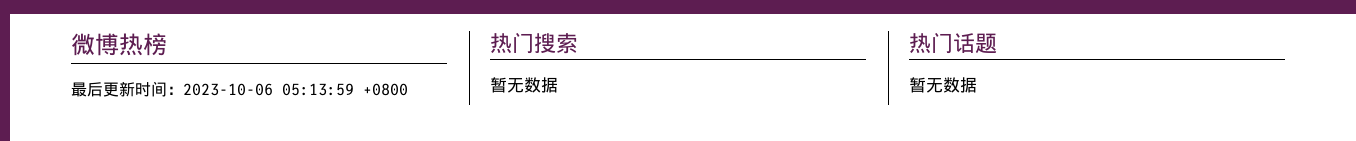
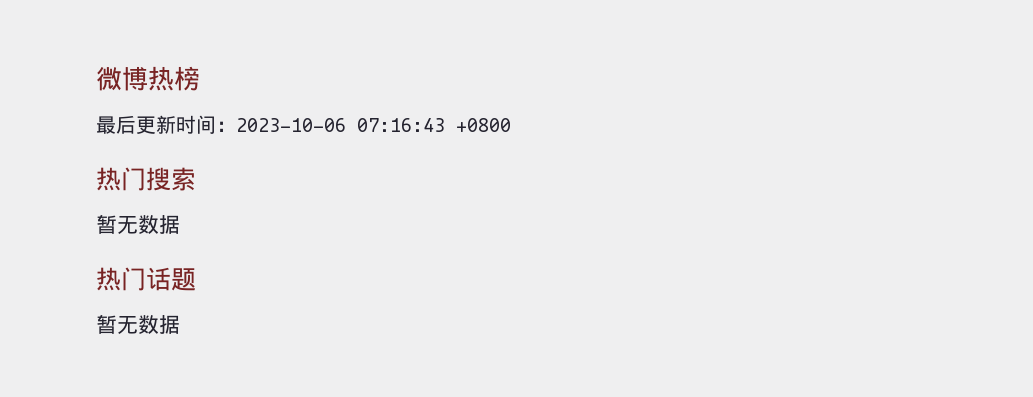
[282,83,354,96] 05:13:59 -> [357,118,445,132] 07:16:43

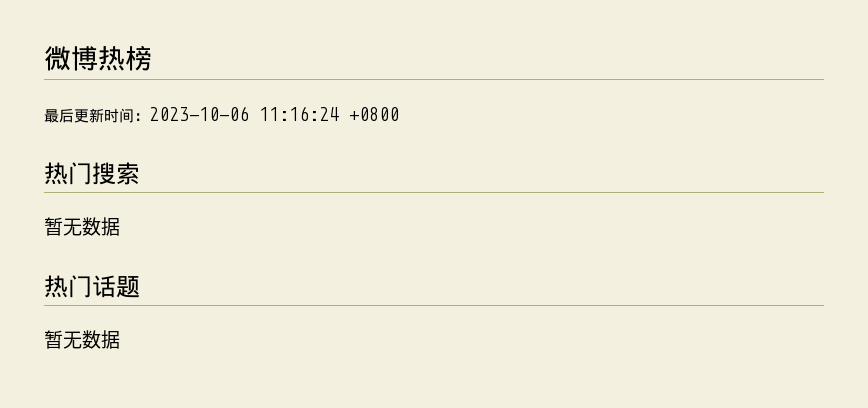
[357,118,445,132] 07:16:43 -> [259,106,339,121] 11:16:24

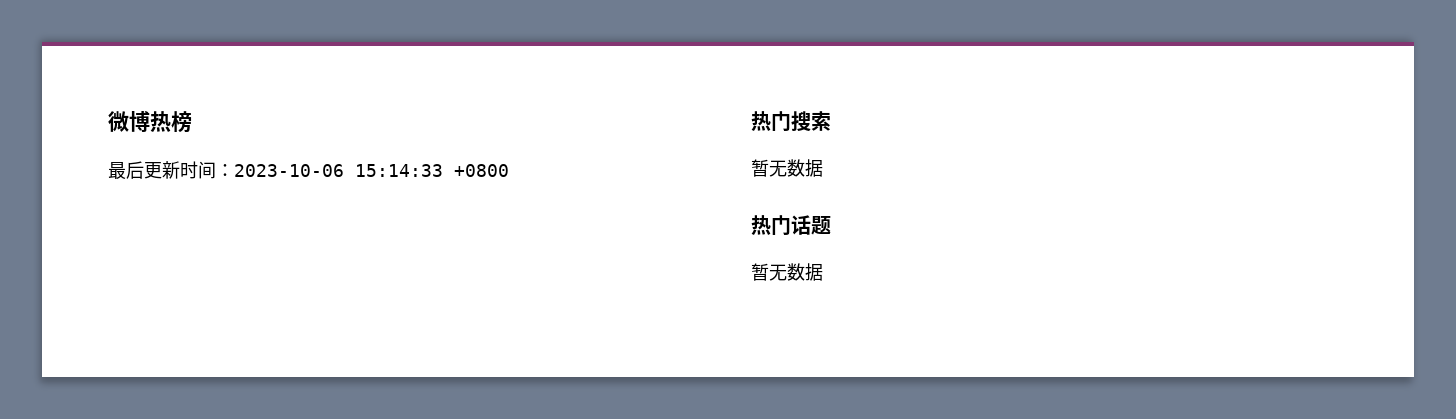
[259,106,339,121] 11:16:24 -> [355,164,443,177] 15:14:33

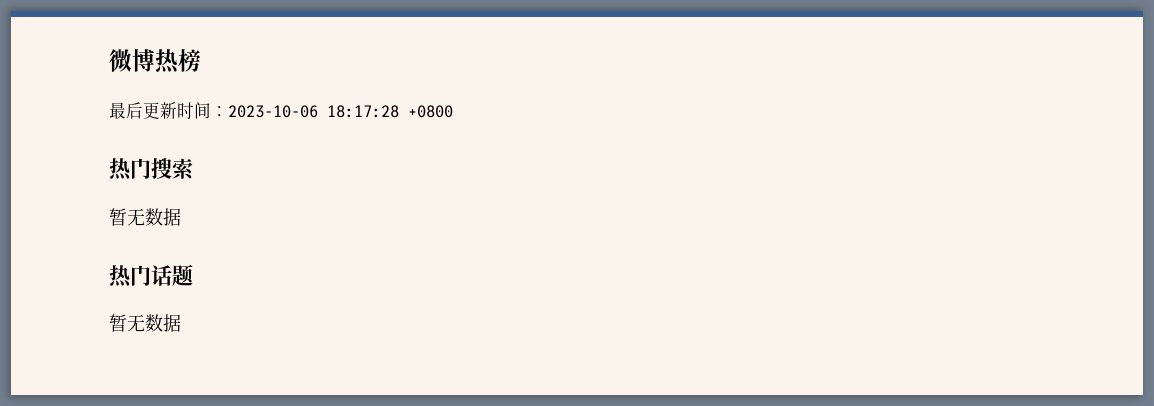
[355,164,443,177] 15:14:33 -> [327,105,399,118] 18:17:28

